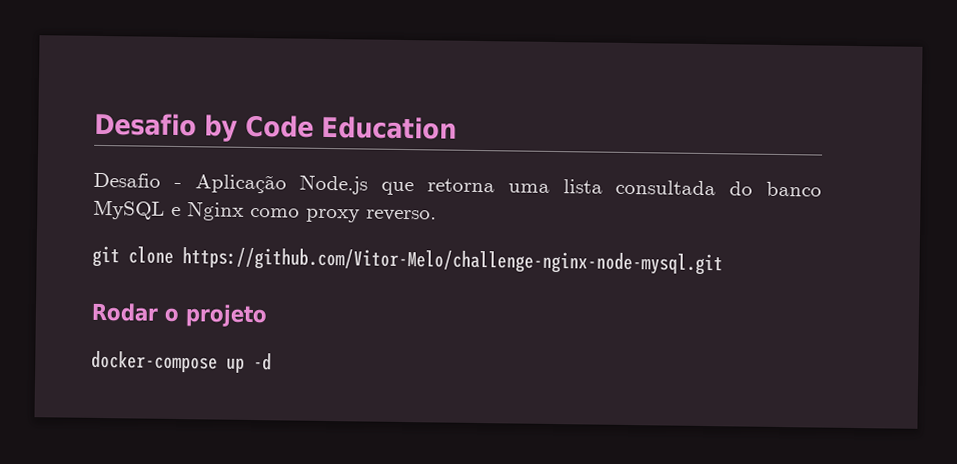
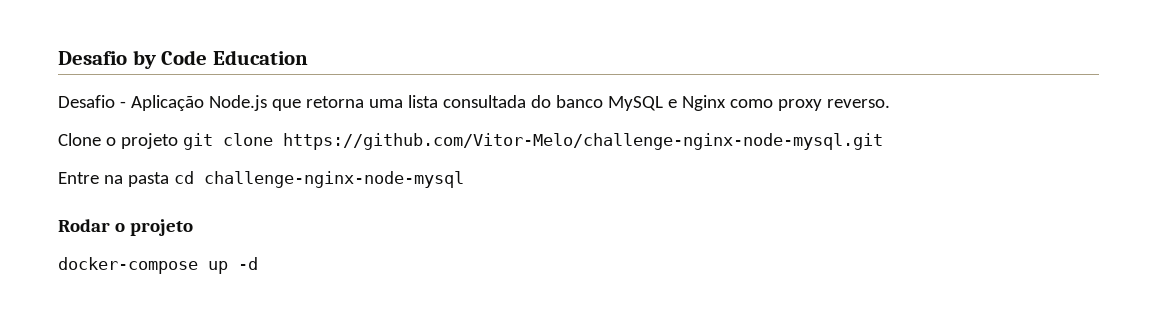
(437, 215) none -> [58,133,178,149] Clone o projeto
(723, 261) none -> [58,171,464,188] // Entre na pasta cd challenge-nginx-node-mysql

